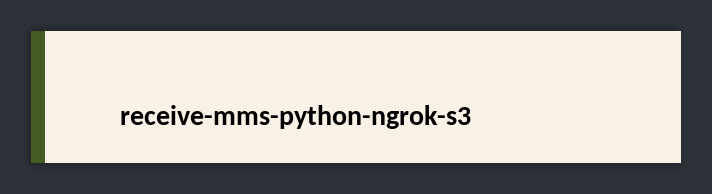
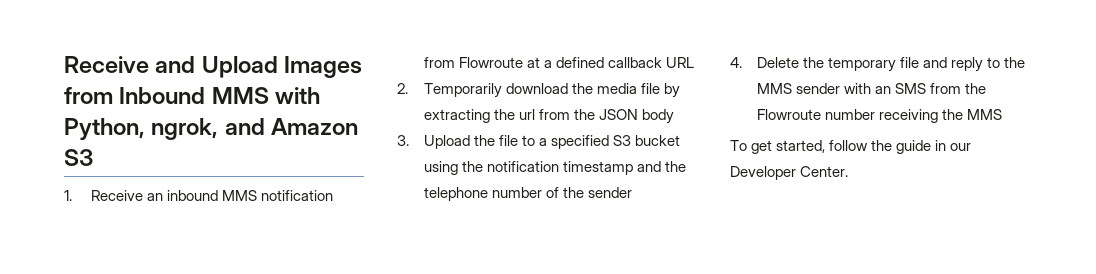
[120,105,471,129] receive-mms-python-ngrok-s3 -> [64,56,363,78] [64,87,321,104] [64,118,359,140] [64,149,93,166] [64,190,334,201] [423,57,695,68] [397,83,681,98] [423,109,675,124] [397,135,681,149] [423,161,687,175] [423,187,633,201] [730,57,1026,72] [756,83,987,94] [756,109,1003,123] [730,140,972,154] [730,166,849,180] Receive and Upload Images from Inbound MMS with Python, ngrok, and Amazon S3 // 1. Receive an inbound MMS notification from Flowroute at a defined callback URL // 2. Temporarily download the media file by extracting the url from the JSON body // 3. Upload the file to a specified S3 bucket using the notification timestamp and the telephone number of the sender // 4. Delete the temporary file and reply to the MMS sender with an SMS from the Flowroute number receiving the MMS // To get started, follow the guide in our Developer Center.

